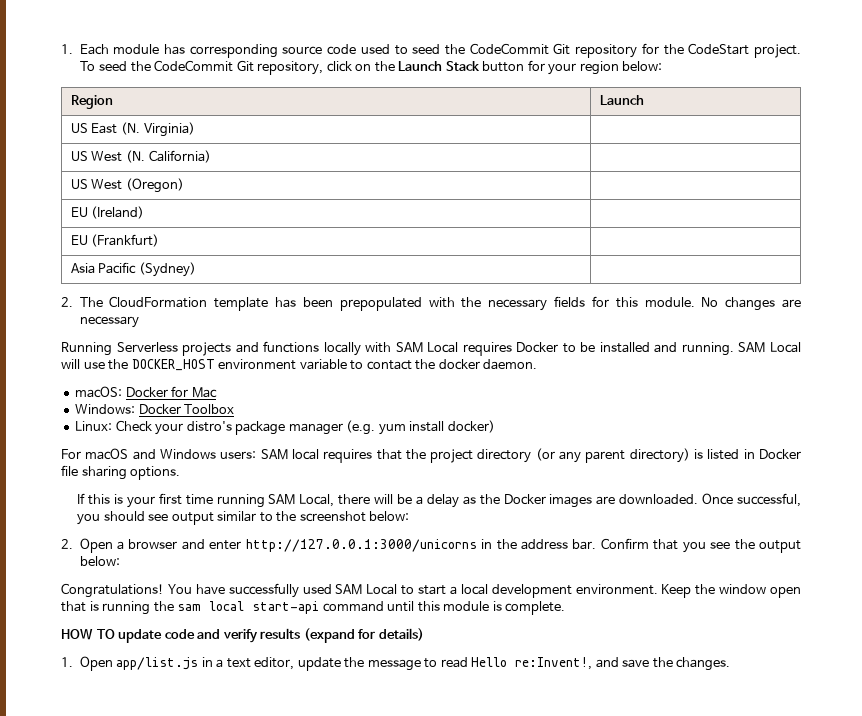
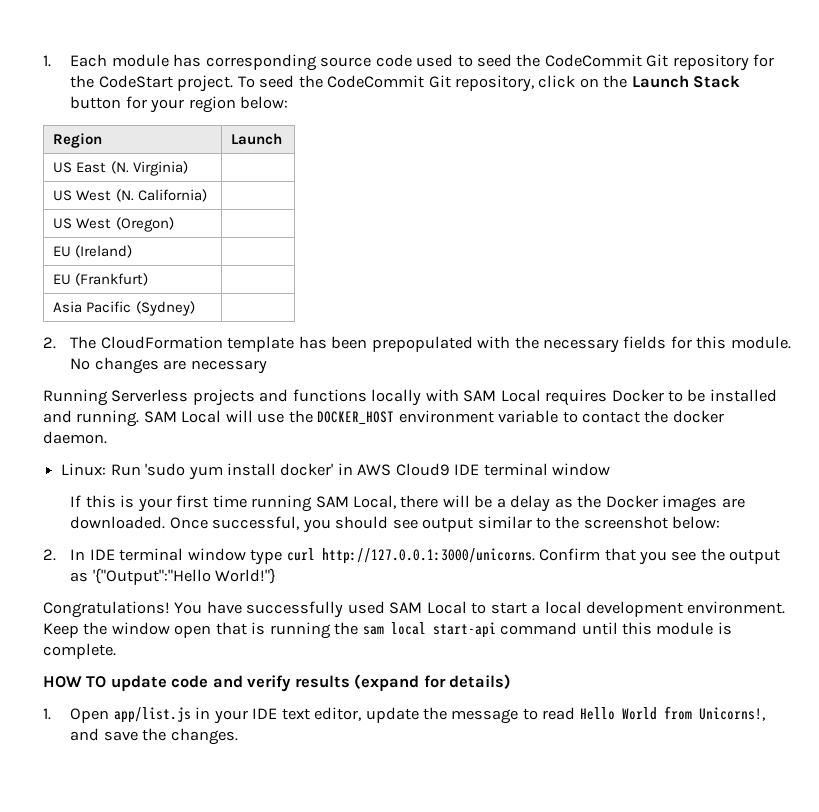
[75,386,217,398] [75,404,235,415] [75,420,495,435] [61,448,801,463] [61,465,181,480] macOS: Docker for Mac // Windows: Docker Toolbox // Linux: Check your distro's package manager (e.g. yum install docker) // For macOS and Windows users: SAM local requires that the project directory (or any parent directory) is listed in Docker file sharing options. -> [61,463,611,480] Linux: Run 'sudo yum install docker' in AWS Cloud9 IDE terminal window
[79,538,597,553] Open a browser and enter http://127.0.0.1:3000/unicorns in the address bar. -> [70,548,535,565] In IDE terminal window type curl http://127.0.0.1:3000/unicorns.
[79,556,120,566] below: -> [70,568,277,585] as '{"Output":"Hello World!"}
[216,659,224,668] a -> [213,708,278,724] your IDE
[515,657,593,670] re:Invent!, -> [621,706,765,721] World from Unicorns!,

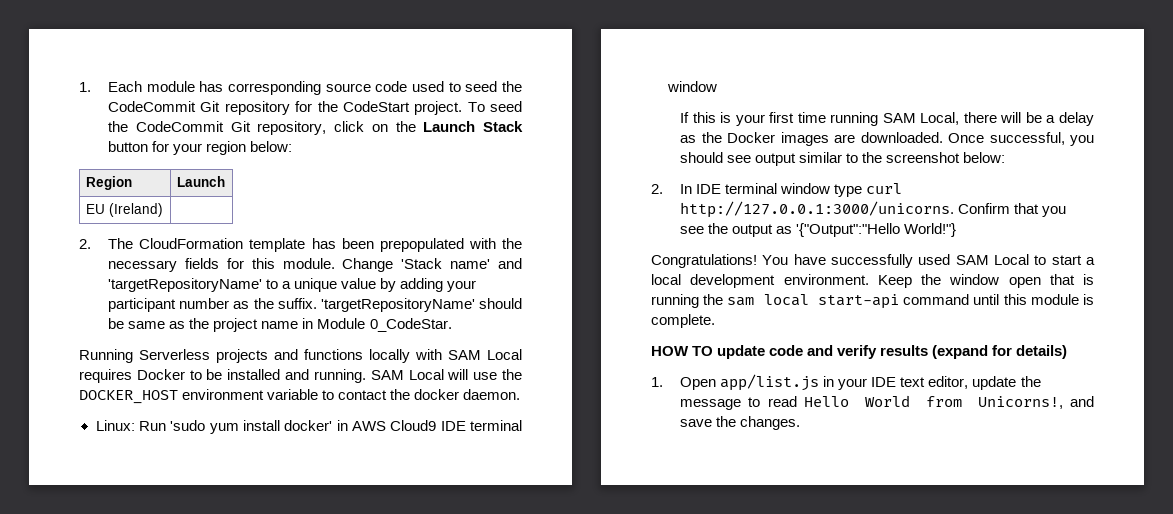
[53,161,188,176] [53,189,207,202] [53,217,174,232] [53,245,133,258] [53,273,149,286] [53,301,195,316] US East (N. Virginia) | // US West (N. California) | // US West (Oregon) | // EU (Ireland) | // EU (Frankfurt) | // Asia Pacific (Sydney) -> [85,203,163,217] EU (Ireland)
[70,357,267,374] No changes are necessary -> [342,258,522,272] [108,278,477,292] [108,298,522,312] [108,318,452,332] Change 'Stack name' and 'targetRepositoryName' to a unique value by adding your participant number as the suffix. 'targetRepositoryName' should be same as the project name in Module 0_CodeStar.

